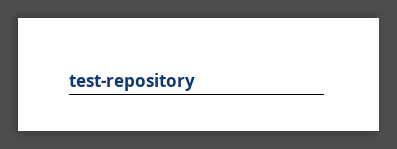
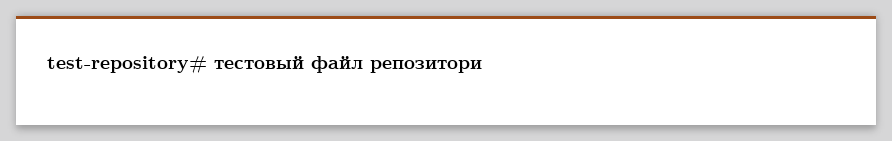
[69,73,195,91] test-repository -> [47,56,482,74] test-repository# тестовый файл репозитори

